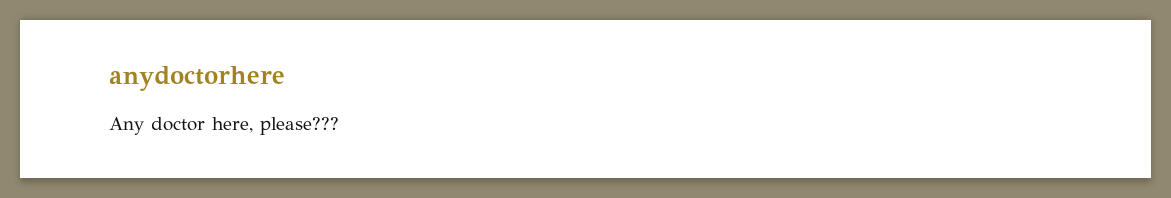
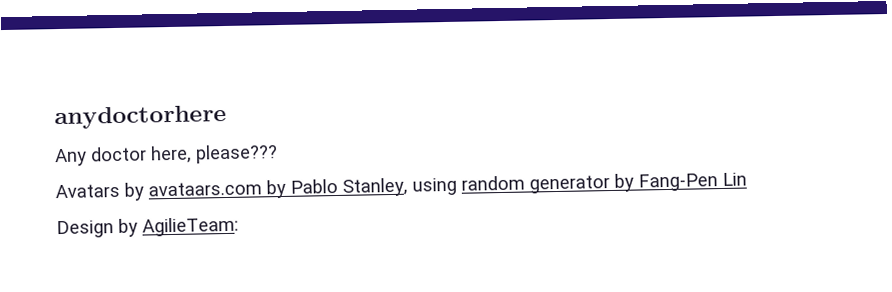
(339, 126) none -> [55,172,747,201] [56,216,239,239] // Avatars by avataars.com by Pablo Stanley, using random generator by Fang-Pen Lin // Design by AgilieTeam:

